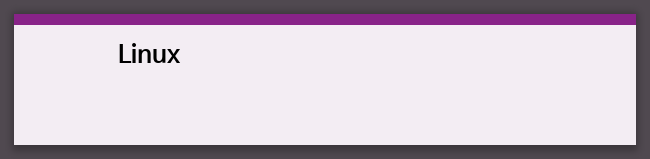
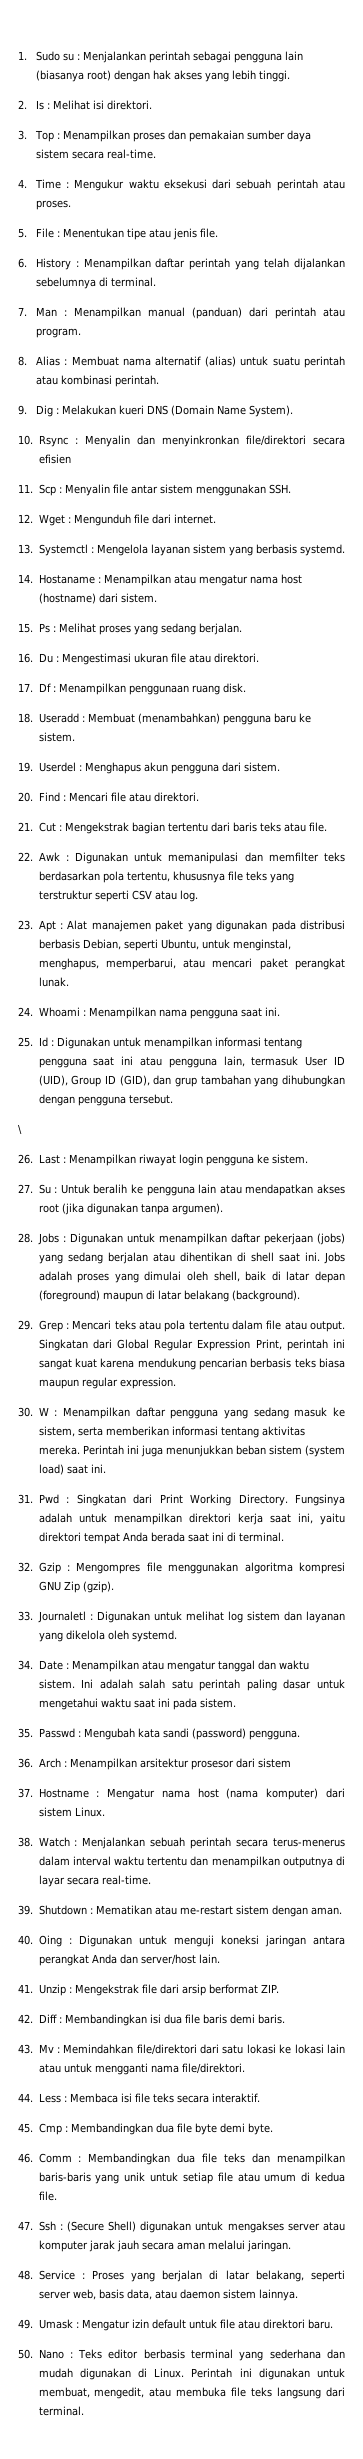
[118,43,181,63] Linux -> [18,51,303,63] [35,70,290,82] [18,100,152,110] [18,130,311,142] [35,149,156,159] [18,179,345,191] [35,200,71,210] [18,228,218,240] [18,258,345,270] [35,277,156,289] [18,307,345,319] [35,328,81,338] [18,356,345,368] [35,375,159,387] [18,405,293,417] [18,435,345,447] [38,454,71,464] [18,484,291,496] [18,514,216,526] [18,544,345,556] [18,574,302,586] [38,593,157,604] [18,623,242,635] [18,653,259,665] [18,683,246,695] [18,713,311,725] [38,732,75,742] [18,762,280,774] [18,792,199,802] [18,822,327,834] [18,852,346,864] [38,871,294,883] [38,890,198,902] [18,920,345,932] [38,939,291,951] [38,958,346,970] [38,977,69,987] [18,1007,280,1019] [18,1037,302,1049] [38,1056,345,1068] [38,1075,345,1087] [38,1094,173,1106] [18,1124,22,1135] [18,1154,308,1166] [18,1184,345,1196] [38,1203,223,1215] [18,1233,345,1245] [38,1252,345,1264] [38,1271,345,1283] [38,1290,300,1302] [18,1320,345,1332] [38,1339,345,1351] [38,1358,345,1370] [38,1377,176,1389] [18,1407,345,1419] [38,1426,305,1438] [38,1445,345,1457] [38,1464,106,1475] [18,1494,346,1506] [38,1513,345,1525] [38,1532,284,1544] [18,1562,345,1574] [38,1581,114,1593] [18,1611,345,1623] [38,1630,177,1642] [18,1660,309,1672] [38,1679,345,1691] [38,1698,236,1710] [18,1728,300,1740] [18,1758,291,1770] [18,1788,345,1800] [38,1807,105,1817] [18,1837,345,1849] [38,1856,345,1868] [38,1875,151,1887] [18,1905,342,1917] [18,1935,345,1947] [38,1954,220,1966] [18,1984,280,1996] [18,2014,285,2026] [18,2044,346,2055] [38,2063,245,2075] [18,2093,260,2103] [18,2123,273,2135] [18,2153,345,2165] [38,2172,345,2184] [38,2191,57,2201] [18,2221,345,2233] [38,2240,291,2252] [18,2270,345,2282] [38,2289,298,2301] [18,2319,333,2331] [18,2349,345,2361] [38,2368,346,2380] [38,2387,345,2399] [38,2406,84,2416] 1. Sudo su : Menjalankan perintah sebagai pengguna lain (biasanya root) dengan hak akses yang lebih tinggi. // 2. Is : Melihat isi direktori. // 3. Top : Menampilkan proses dan pemakaian sumber daya sistem secara real-time. // 4. Time : Mengukur waktu eksekusi dari sebuah perintah atau proses. // 5. File : Menentukan tipe atau jenis file. // 6. History : Menampilkan daftar perintah yang telah dijalankan sebelumnya di terminal. // 7. Man : Menampilkan manual (panduan) dari perintah atau program. // 8. Alias : Membuat nama alternatif (alias) untuk suatu perintah atau kombinasi perintah. // 9. Dig : Melakukan kueri DNS (Domain Name System). // 10. Rsync : Menyalin dan menyinkronkan file/direktori secara efisien // 11. Scp : Menyalin file antar sistem menggunakan SSH. // 12. Wget : Mengunduh file dari internet. // 13. Systemctl : Mengelola layanan sistem yang berbasis systemd. // 14. Hostaname : Menampilkan atau mengatur nama host (hostname) dari sistem. // 15. Ps : Melihat proses yang sedang berjalan. // 16. Du : Mengestimasi ukuran file atau direktori. // 17. Df : Menampilkan penggunaan ruang disk. // 18. Useradd : Membuat (menambahkan) pengguna baru ke sistem. // 19. Userdel : Menghapus akun pengguna dari sistem. // 20. Find : Mencari file atau direktori. // 21. Cut : Mengekstrak bagian tertentu dari baris teks atau file. // 22. Awk : Digunakan untuk memanipulasi dan memfilter teks berdasarkan pola tertentu, khususnya file teks yang terstruktur seperti CSV atau log. // 23. Apt : Alat manajemen paket yang digunakan pada distribusi berbasis Debian, seperti Ubuntu, untuk menginstal, menghapus, memperbarui, atau mencari paket perangkat lunak. // 24. Whoami : Menampilkan nama pengguna saat ini. // 25. Id : Digunakan untuk menampilkan informasi tentang pengguna saat ini atau pengguna lain, termasuk User ID (UID), Group ID (GID), dan grup tambahan yang dihubungkan dengan pengguna tersebut. // \ // 26. Last : Menampilkan riwayat login pengguna ke sistem. // 27. Su : Untuk beralih ke pengguna lain atau mendapatkan akses root (jika digunakan tanpa argumen). // 28. Jobs : Digunakan untuk menampilkan daftar pekerjaan (jobs) yang sedang berjalan atau dihentikan di shell saat ini. Jobs adalah proses yang dimulai oleh shell, baik di latar depan (foreground) maupun di latar belakang (background). // 29. Grep : Mencari teks atau pola tertentu dalam file atau output. Singkatan dari Global Regular Expression Print, perintah ini sangat kuat karena mendukung pencarian berbasis teks biasa maupun regular expression. // 30. W : Menampilkan daftar pengguna yang sedang masuk ke sistem, serta memberikan informasi tentang aktivitas mereka. Perintah ini juga menunjukkan beban sistem (system load) saat ini. // 31. Pwd : Singkatan dari Print Working Directory. Fungsinya adalah untuk menampilkan direktori kerja saat ini, yaitu direktori tempat Anda berada saat ini di terminal. // 32. Gzip : Mengompres file menggunakan algoritma kompresi GNU Zip (gzip). // 33. Journaletl : Digunakan untuk melihat log sistem dan layanan yang dikelola oleh systemd. // 34. Date : Menampilkan atau mengatur tanggal dan waktu sistem. Ini adalah salah satu perintah paling dasar untuk mengetahui waktu saat ini pada sistem. // 35. Passwd : Mengubah kata sandi (password) pengguna. // 36. Arch : Menampilkan arsitektur prosesor dari sistem // 37. Hostname : Mengatur nama host (nama komputer) dari sistem Linux. // 38. Watch : Menjalankan sebuah perintah secara terus-menerus dalam interval waktu tertentu dan menampilkan outputnya di layar secara real-time. // 39. Shutdown : Mematikan atau me-restart sistem dengan aman. // 40. Oing : Digunakan untuk menguji koneksi jaringan antara perangkat Anda dan server/host lain. // 41. Unzip : Mengekstrak file dari arsip berformat ZIP. // 42. Diff : Membandingkan isi dua file baris demi baris. // 43. Mv : Memindahkan file/direktori dari satu lokasi ke lokasi lain atau untuk mengganti nama file/direktori. // 44. Less : Membaca isi file teks secara interaktif. // 45. Cmp : Membandingkan dua file byte demi byte. // 46. Comm : Membandingkan dua file teks dan menampilkan baris-baris yang unik untuk setiap file atau umum di kedua file. // 47. Ssh : (Secure Shell) digunakan untuk mengakses server atau komputer jarak jauh secara aman melalui jaringan. // 48. Service : Proses yang berjalan di latar belakang, seperti server web, basis data, atau daemon sistem lainnya. // 49. Umask : Mengatur izin default untuk file atau direktori baru. // 50. Nano : Teks editor berbasis terminal yang sederhana dan mudah digunakan di Linux. Perintah ini digunakan untuk membuat, mengedit, atau membuka file teks langsung dari terminal.

